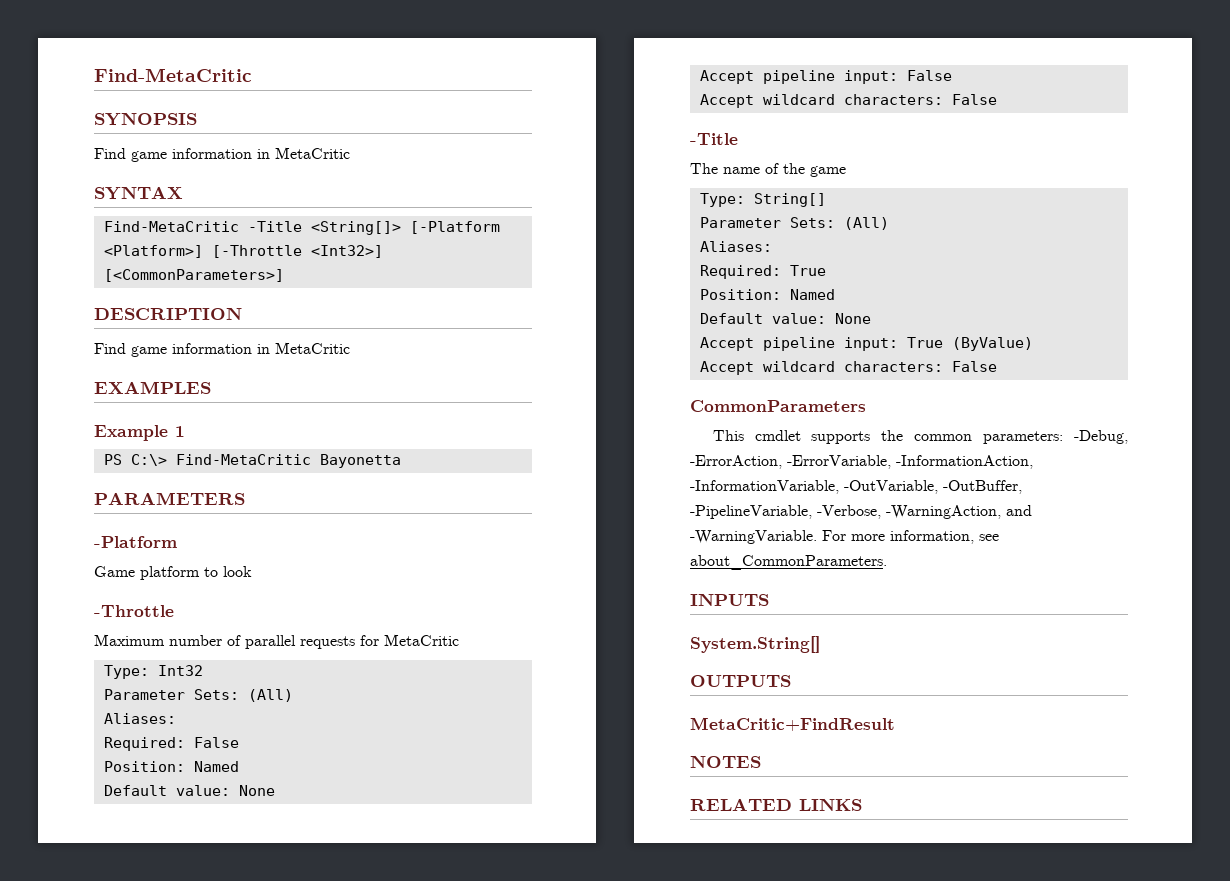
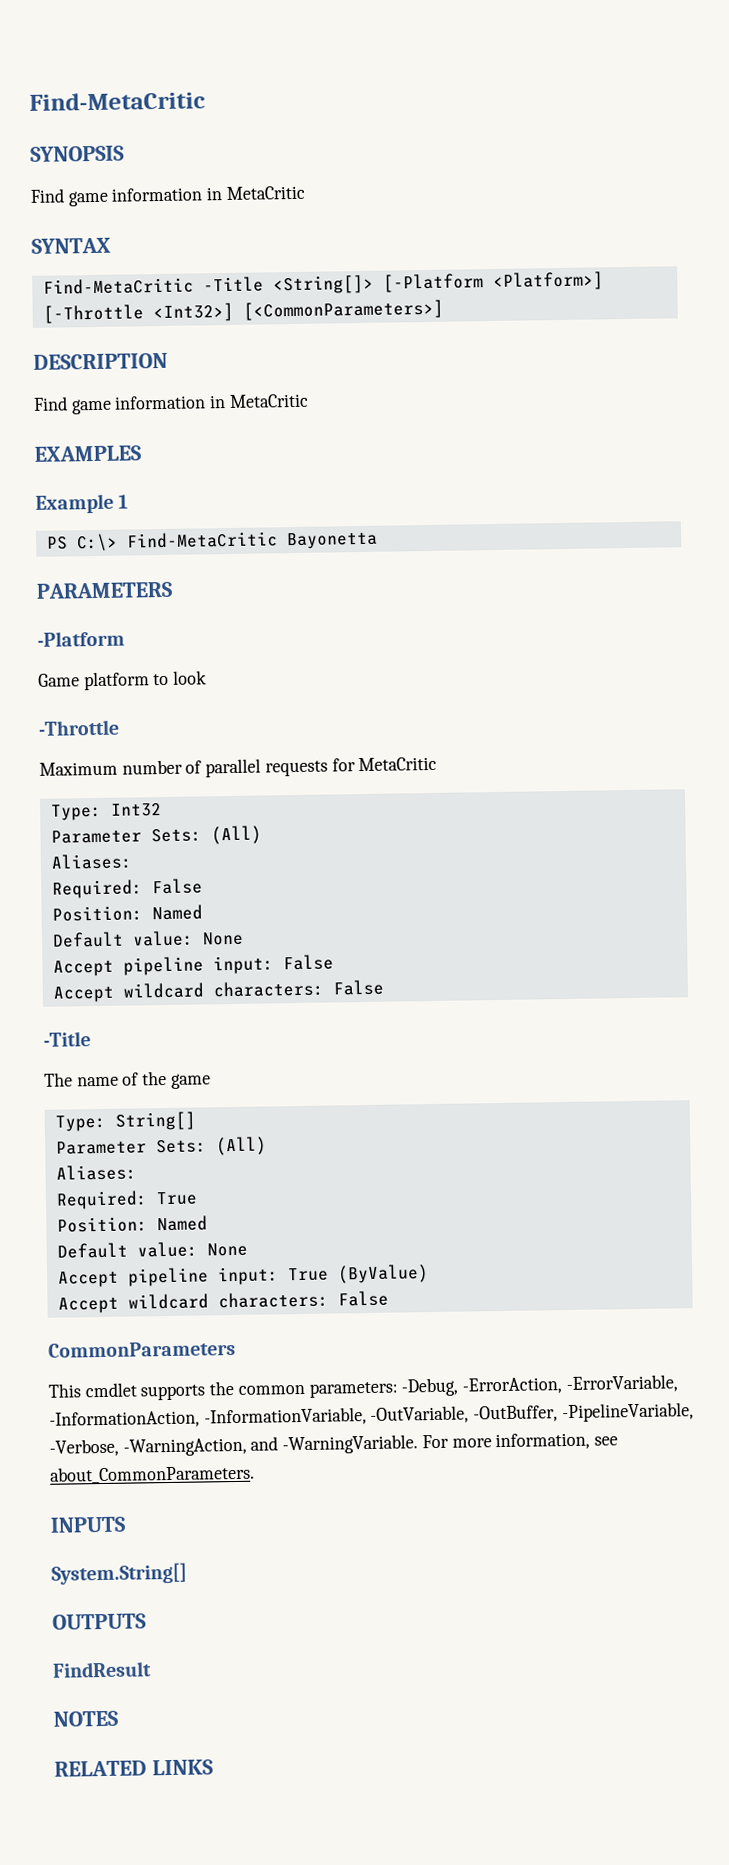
[690,717,895,731] MetaCritic+FindResult -> [52,1661,152,1678] FindResult

